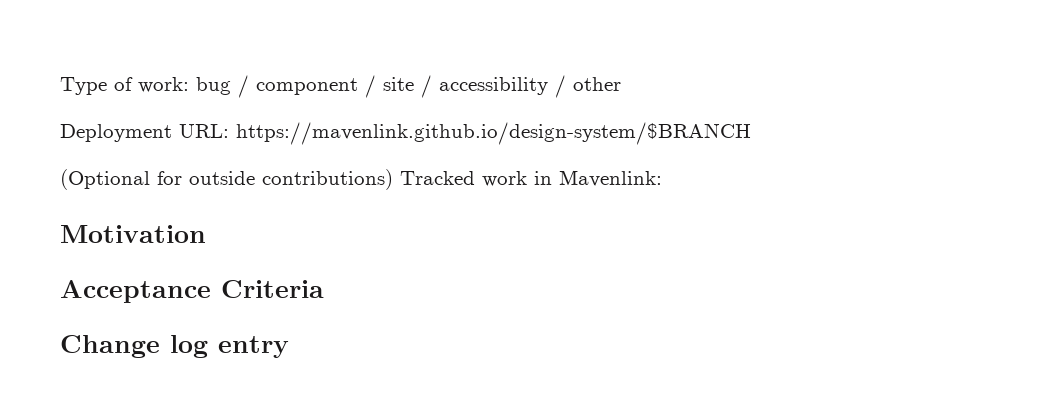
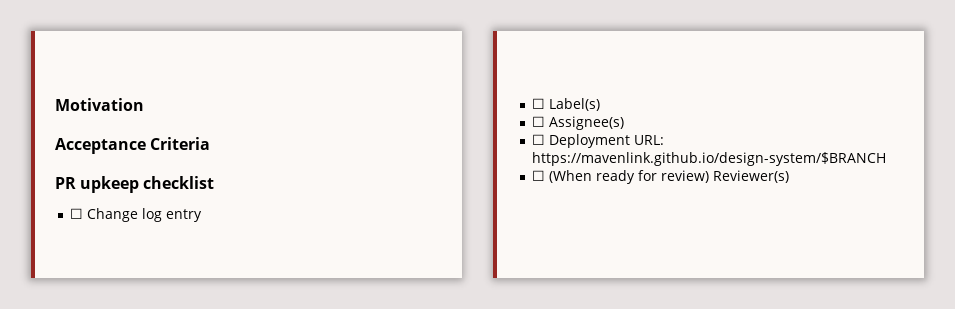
[60,75,621,98] [60,122,751,145] [60,169,662,190] Type of work: bug / component / site / accessibility / other // Deployment URL: https://mavenlink.github.io/design-system/$BRANCH // (Optional for outside contributions) Tracked work in Mavenlink: // -> (55, 104) none
(324, 289) none -> [55,176,215,193] [69,208,83,219] PR upkeep checklist // ☐
(289, 347) none -> [531,98,600,111] [531,116,624,130] [531,134,664,148] [531,152,886,166] [531,170,789,184] // ☐ Label(s) // ☐ Assignee(s) // ☐ Deployment URL: https://mavenlink.github.io/design-system/$BRANCH // ☐ (When ready for review) Reviewer(s)

